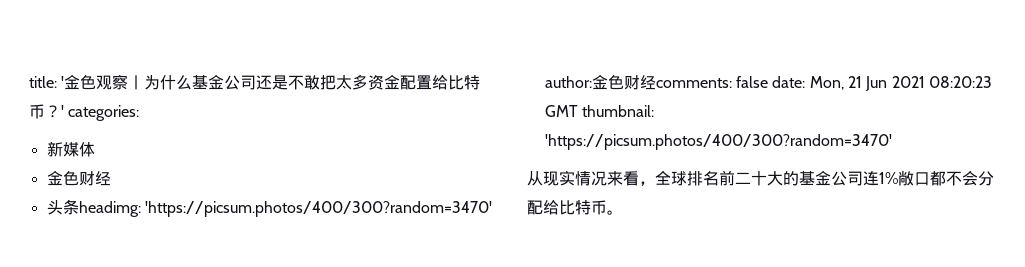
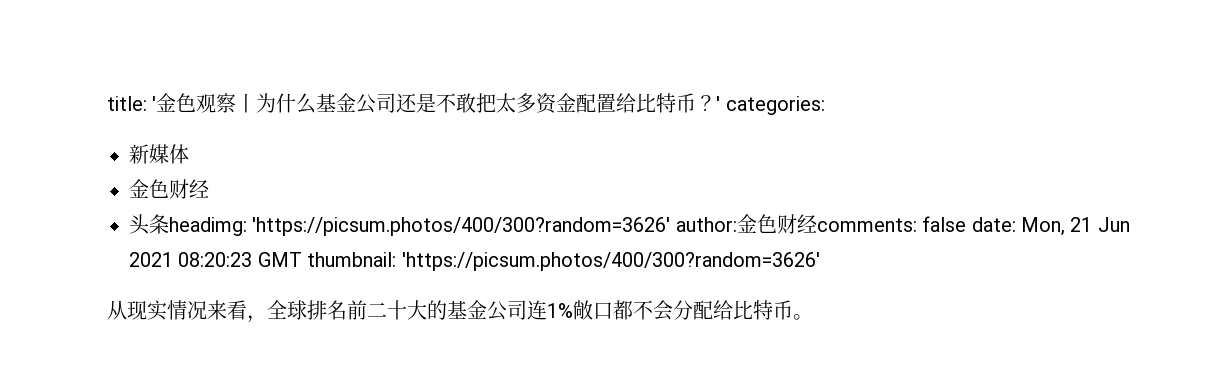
[144,201,492,217] 'https://picsum.photos/400/300?random=3470' -> [252,217,671,236] 'https://picsum.photos/400/300?random=3626'
[544,134,892,150] 'https://picsum.photos/400/300?random=3470' -> [401,252,820,271] 'https://picsum.photos/400/300?random=3626'

